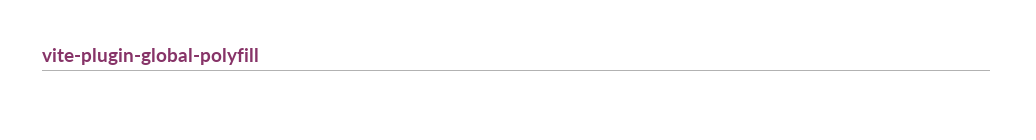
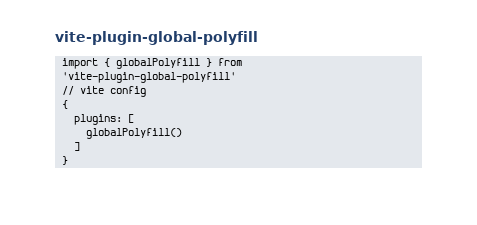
(259, 56) none -> [62,58,243,69] [62,72,237,83] [62,86,147,97] [62,100,69,109] [74,114,135,125] [86,128,183,139] [74,142,81,151] [62,156,69,165] // import { globalPolyfill } from 'vite-plugin-global-polyfill' // // vite config // { // plugins: [ // globalPolyfill() // ] // }

